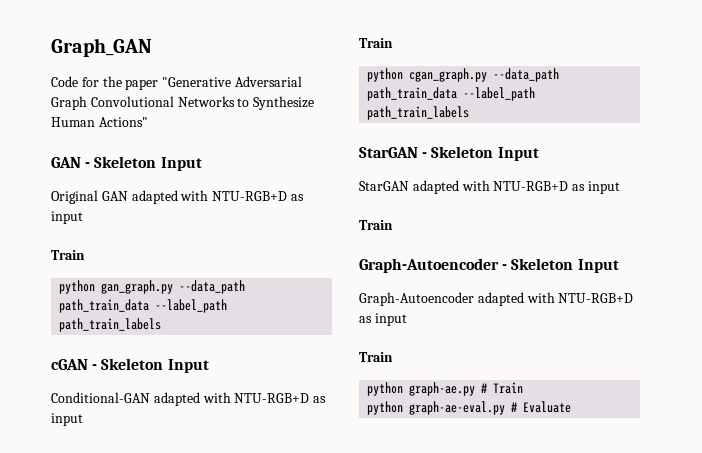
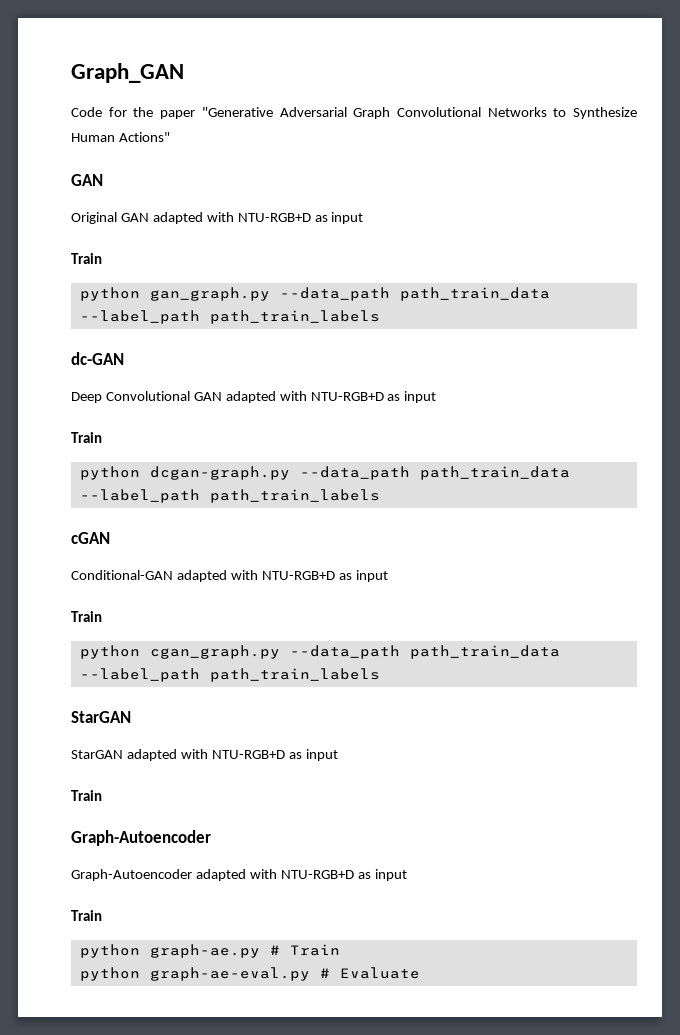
[85,156,202,171] - Skeleton Input -> (103, 180) none
[51,358,209,373] cGAN - Skeleton Input -> [71,352,124,365] [71,391,437,403] [71,432,102,443] [79,466,570,480] [79,489,380,503] [71,532,110,544] dc-GAN // Deep Convolutional GAN adapted with NTU-RGB+D as input // Train // python dcgan-graph.py --data_path path_train_data --label_path path_train_labels // cGAN
[422,146,539,161] - Skeleton Input -> (131, 717) none
[502,258,619,273] - Skeleton Input -> (211, 838) none

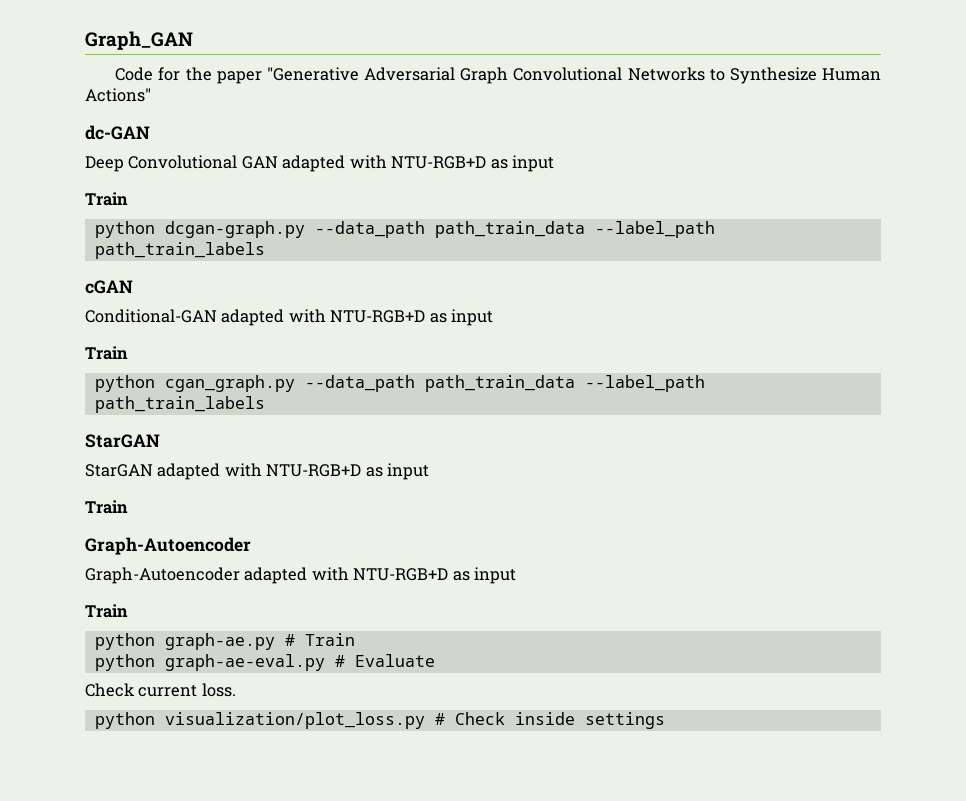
[71,174,103,186] [71,212,364,224] [71,253,102,264] [79,287,550,301] [79,310,380,324] // GAN // Original GAN adapted with NTU-RGB+D as input // Train // python gan_graph.py --data_path path_train_data --label_path path_train_labels -> (151, 95) none
(420, 973) none -> [85,683,236,697] [94,712,665,729] // Check current loss. // python visualization/plot_loss.py # Check inside settings

